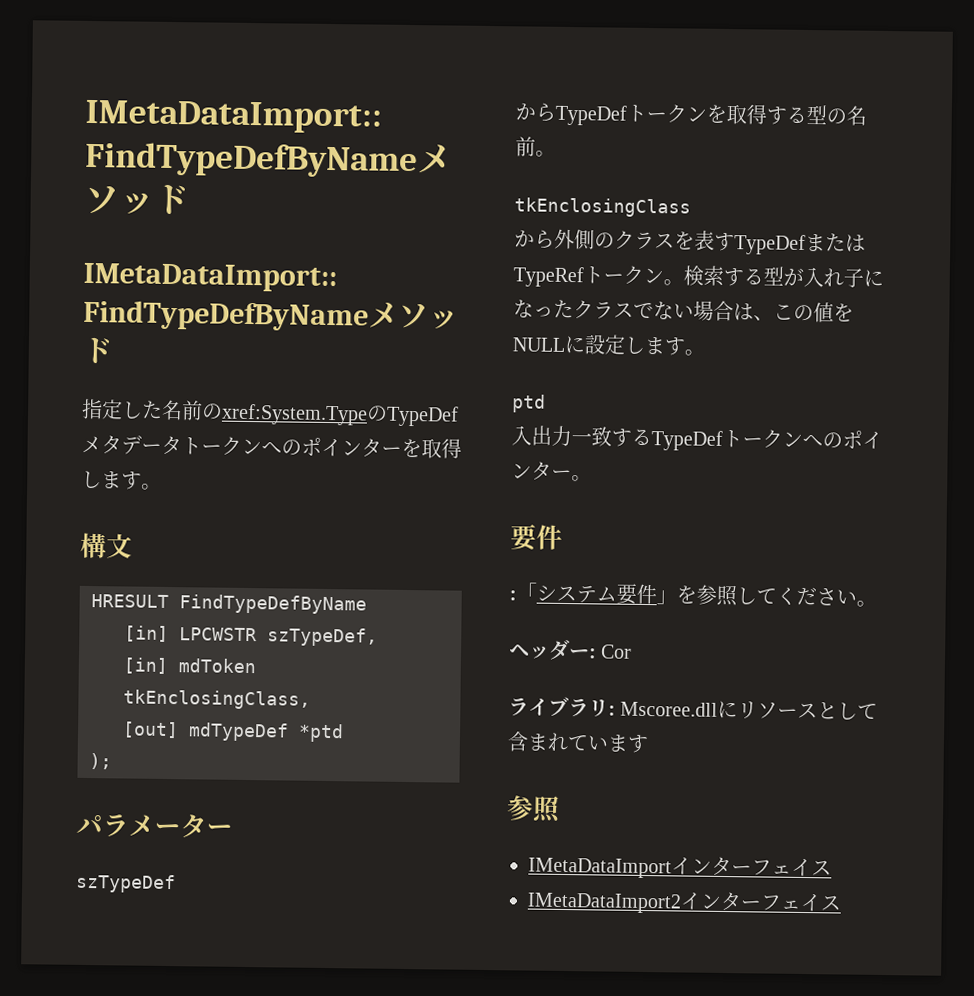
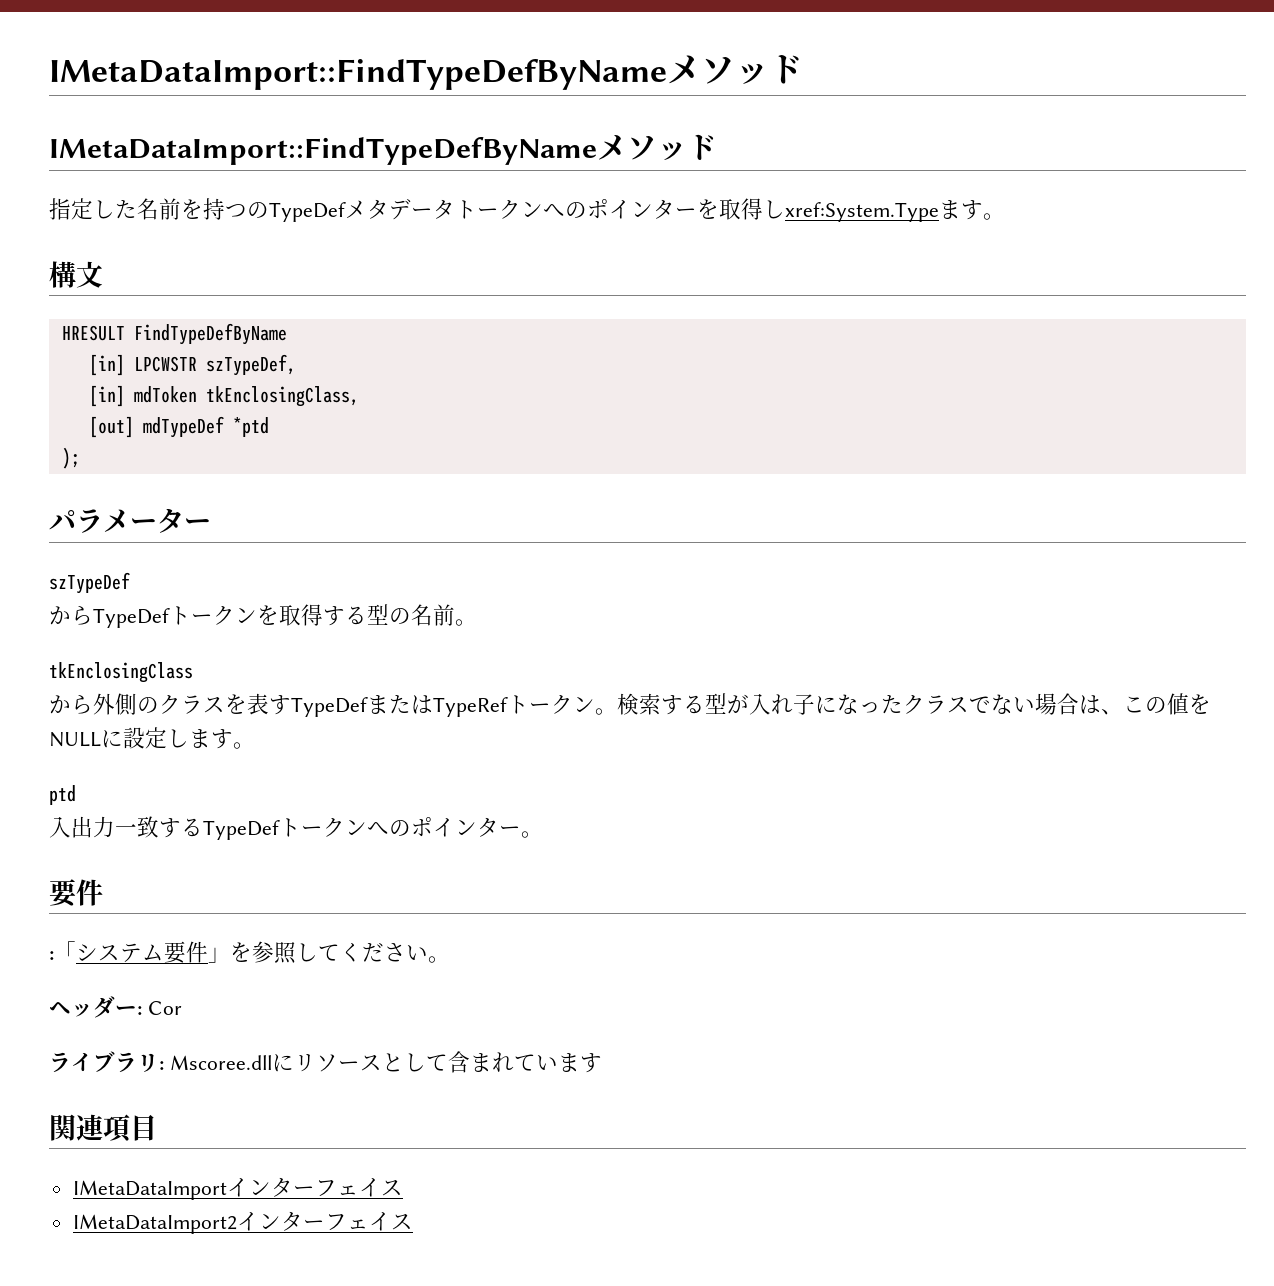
[201,403,368,426] のxref:System.Type -> [181,198,247,220] を持つ
(102, 479) none -> [785,202,939,222] xref:System.Type
[506,795,561,823] 参照 -> [49,1114,157,1142] 関連項目

